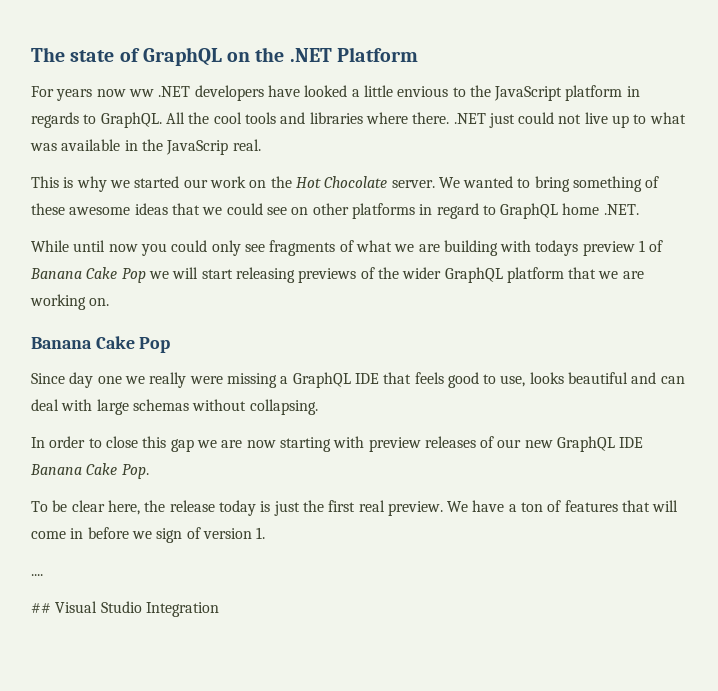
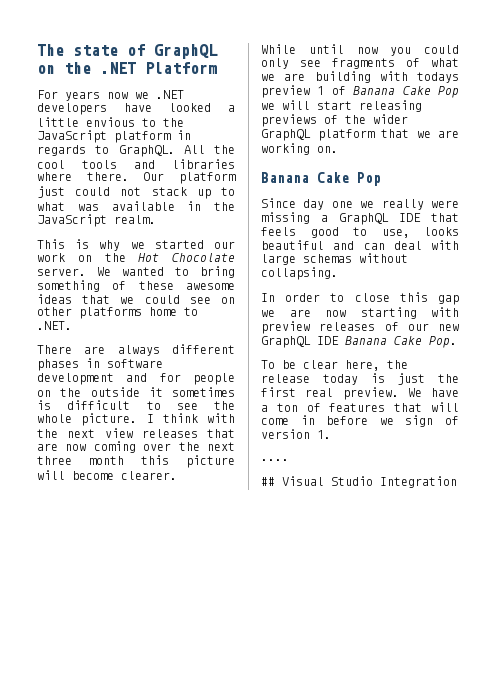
[128,89,154,97] ww -> [135,92,149,99] we
[453,113,486,124] .NET -> [143,172,236,184] Our platform
[584,112,608,124] live -> [151,187,187,196] stack
[166,139,261,155] JavaScrip real. -> [37,214,156,227] JavaScript realm.
[419,203,639,219] in regard to GraphQL home .NET. -> [149,307,198,316] [37,321,72,330] [37,344,235,356] [37,358,163,371] [37,373,235,385] [37,387,235,397] [37,400,235,410] [37,413,235,426] [37,428,235,438] [37,441,235,453] [37,455,235,468] [37,470,177,480] home to .NET. // There are always different phases in software development and for people on the outside it sometimes is difficult to see the whole picture. I think with the next view releases that are now coming over the next three month this picture will become clearer.

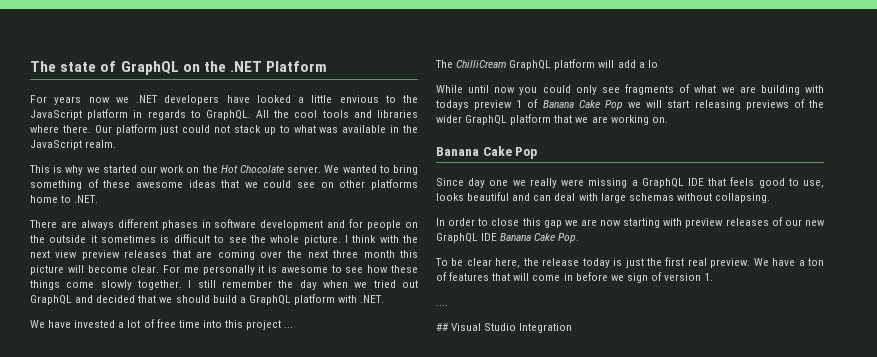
(133, 433) none -> [81,250,120,260] preview
[65,444,87,451] now -> (213, 254) none
[121,471,177,480] clearer. -> [131,265,419,275] [30,280,418,290] [30,294,385,305] [30,319,294,330] [435,59,658,70] clear. For me personally it is awesome to see how these things come slowly together. I still remember the day when we tried out GraphQL and decided that we should build a GraphQL platform with .NET. // We have invested a lot of free time into this project ... // The ChilliCream GraphQL platform will add a lo

